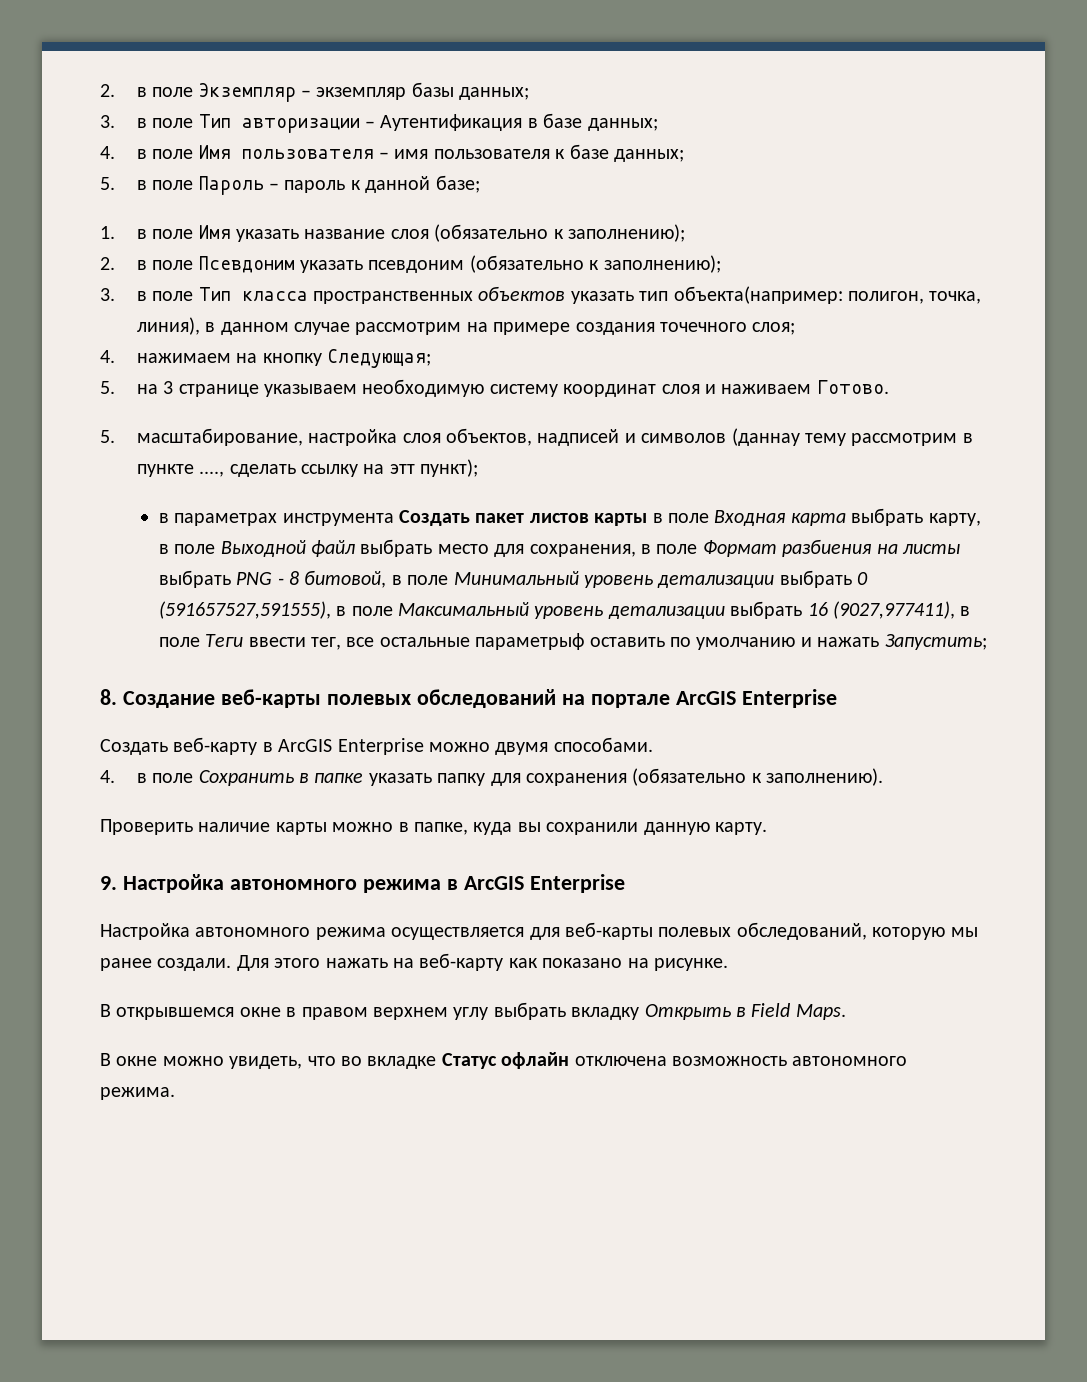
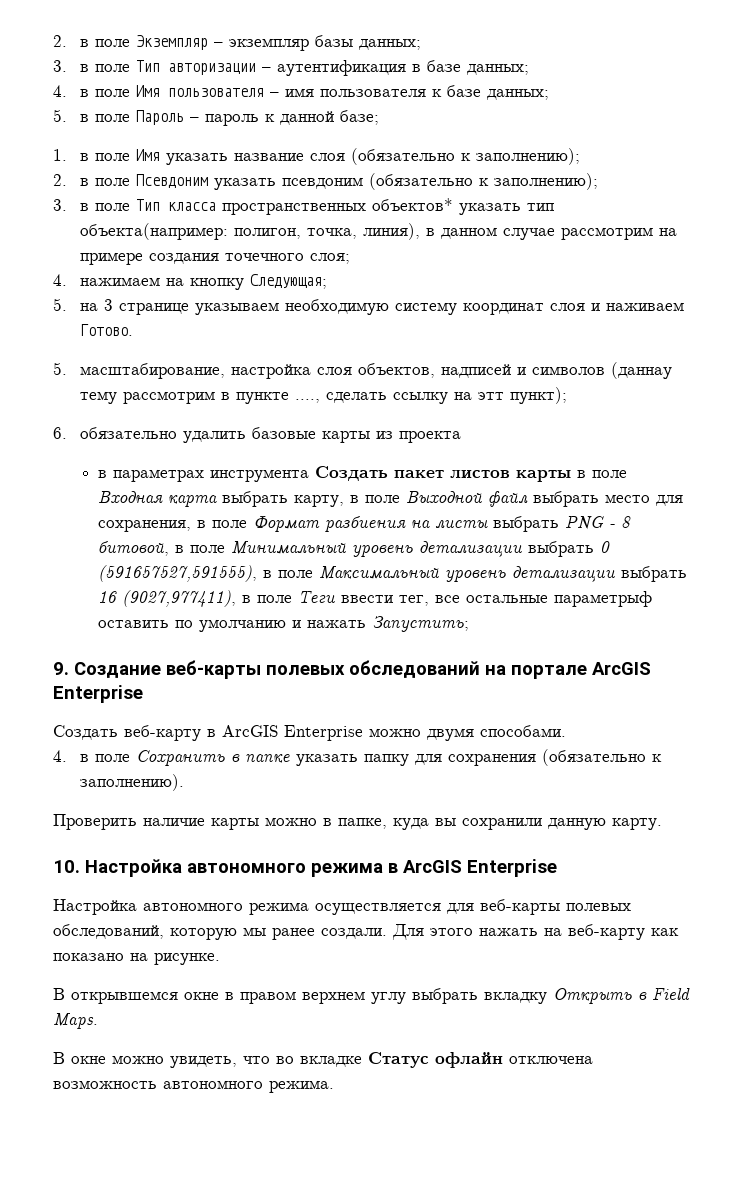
[380,114,523,131] Аутентификация -> [276,60,406,76] аутентификация
[478,286,566,301] объектов -> [371,198,453,211] объектов*
(479, 468) none -> [53,427,461,443] // 6. обязательно удалить базовые карты из проекта
[100,689,117,705] 8. -> [53,662,69,675] 9.
[100,876,117,890] 9. -> [53,860,80,873] 10.

